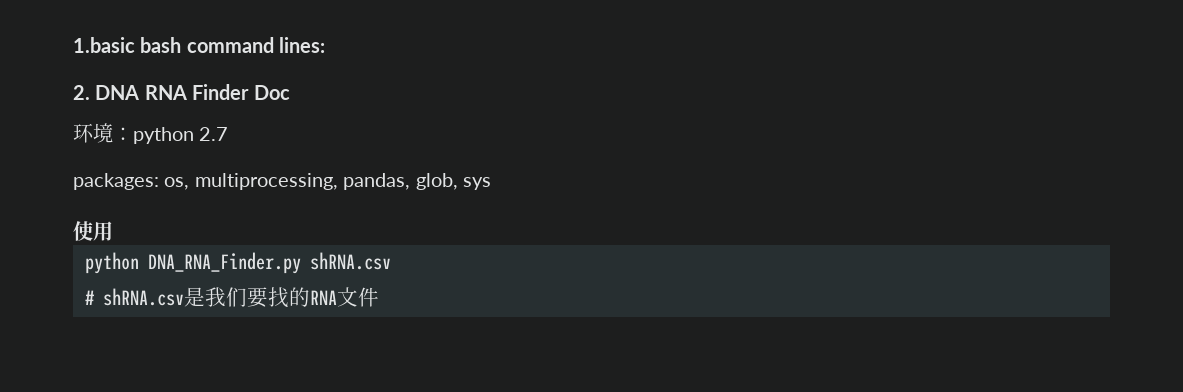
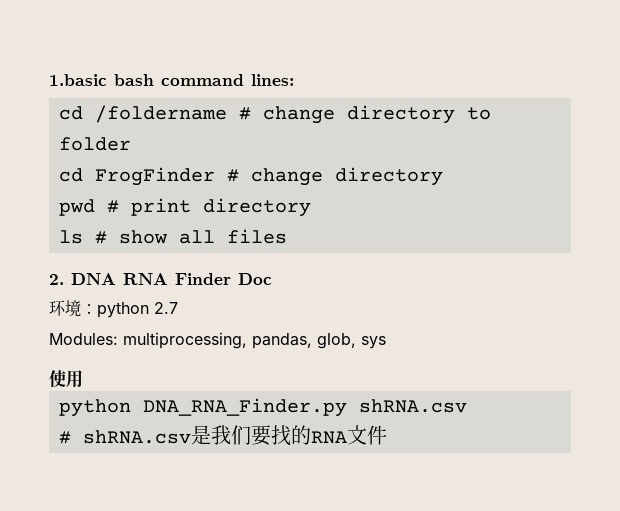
(326, 45) none -> [58,105,491,124] [58,137,131,151] [58,167,443,186] [58,198,311,217] [58,229,287,244] // cd /foldername # change directory to folder // cd FrogFinder # change directory // pwd # print directory // ls # show all files
[73,173,190,190] packages: os, -> [49,333,118,345] Modules:

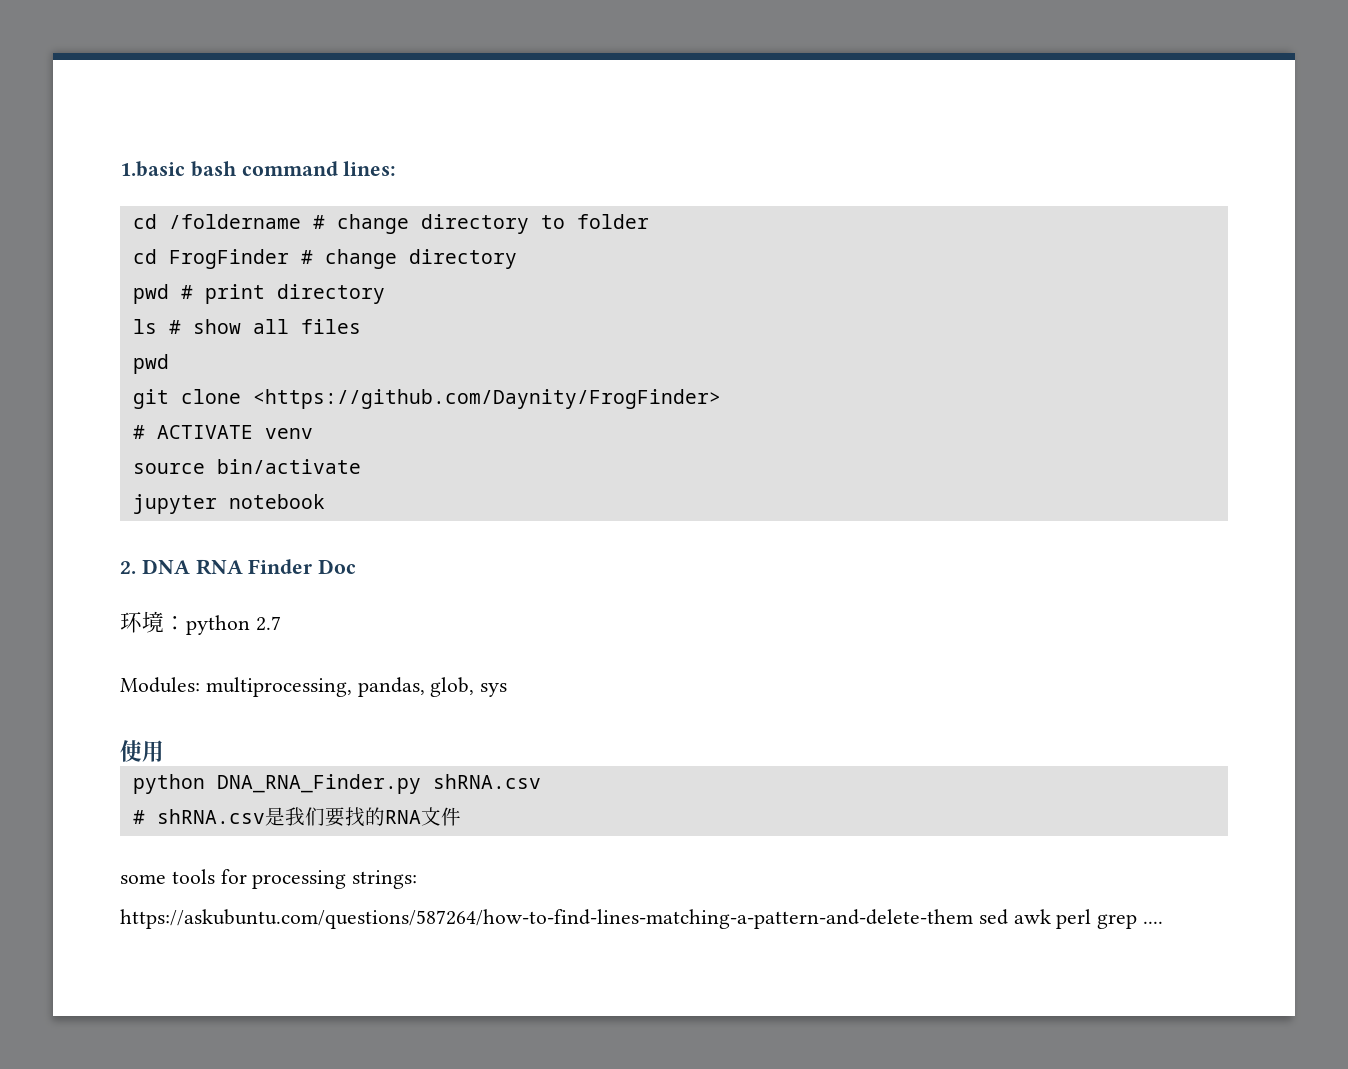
(287, 236) none -> [132,354,169,374] [132,389,721,409] [132,425,313,439] [132,459,361,474] [132,494,325,514] // pwd // git clone <https://github.com/Daynity/FrogFinder> // # ACTIVATE venv // source bin/activate // jupyter notebook
(387, 435) none -> [120,869,418,889] [120,909,1164,929] // some tools for processing strings: https://askubuntu.com/questions/587264/how-to-find-lines-matching-a-pattern-and-delete-them sed awk perl grep ....

